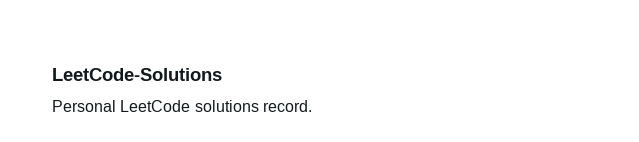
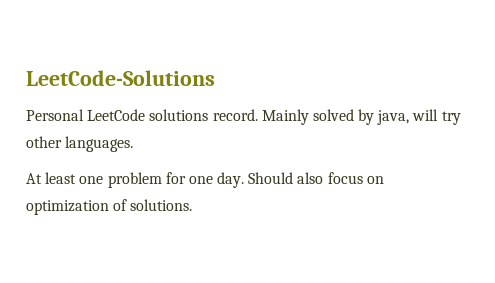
(312, 106) none -> [261,109,461,125] [26,136,134,152] [26,172,384,188] [26,199,193,215] Mainly solved by java, will try other languages. // At least one problem for one day. Should also focus on optimization of solutions.

